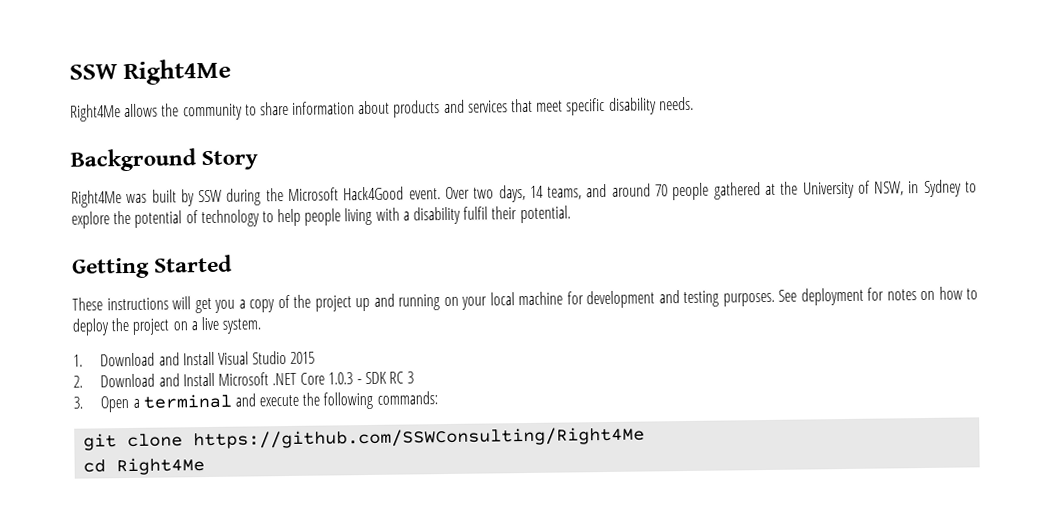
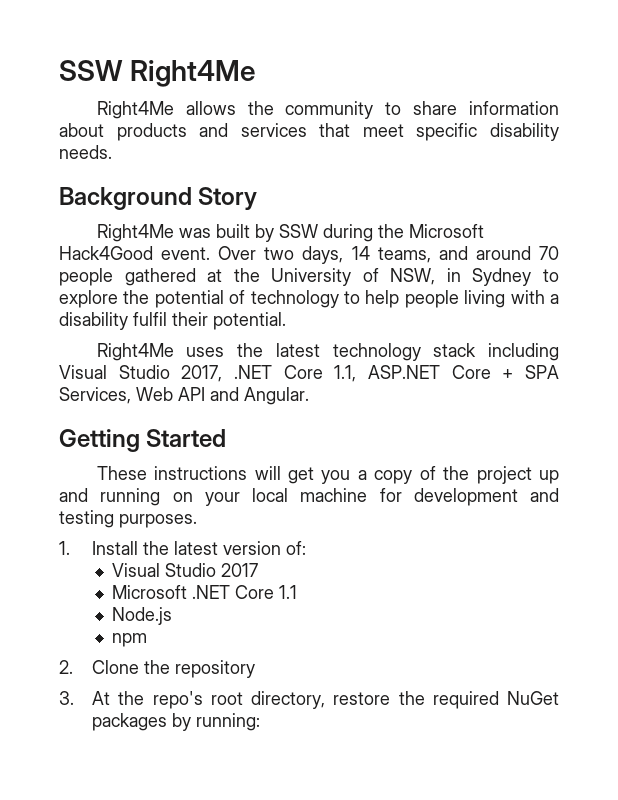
(571, 214) none -> [96,343,559,361] [59,365,559,382] [59,387,309,405] // Right4Me uses the latest technology stack including Visual Studio 2017, .NET Core 1.1, ASP.NET Core + SPA Services, Web API and Angular.
[778,286,978,306] [72,316,262,336] [73,351,316,367] [73,371,415,388] [73,391,438,413] [83,426,646,451] [83,457,206,476] See deployment for notes on how to deploy the project on a live system. // 1. Download and Install Visual Studio 2015 // 2. Download and Install Microsoft .NET Core 1.0.3 - SDK RC 3 // 3. Open a terminal and execute the following commands: // git clone https://github.com/SSWConsulting/Right4Me // cd Right4Me -> [59,541,307,555] [111,563,258,577] [111,585,297,599] [111,607,172,625] [111,633,147,647] [59,660,256,678] [59,691,559,709] [92,713,261,731] // 1. Install the latest version of: // Visual Studio 2017 // Microsoft .NET Core 1.1 // Node.js // npm // 2. Clone the repository // 3. At the repo's root directory, restore the required NuGet packages by running:

